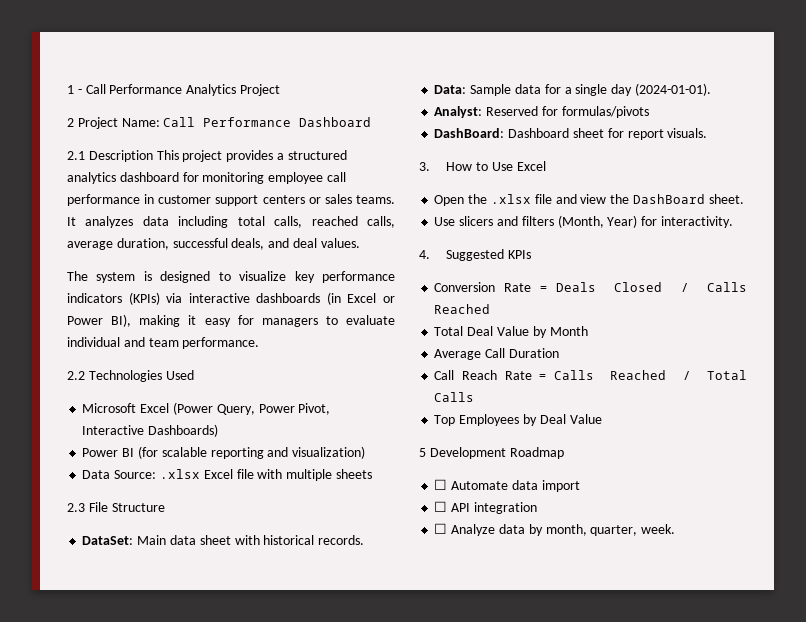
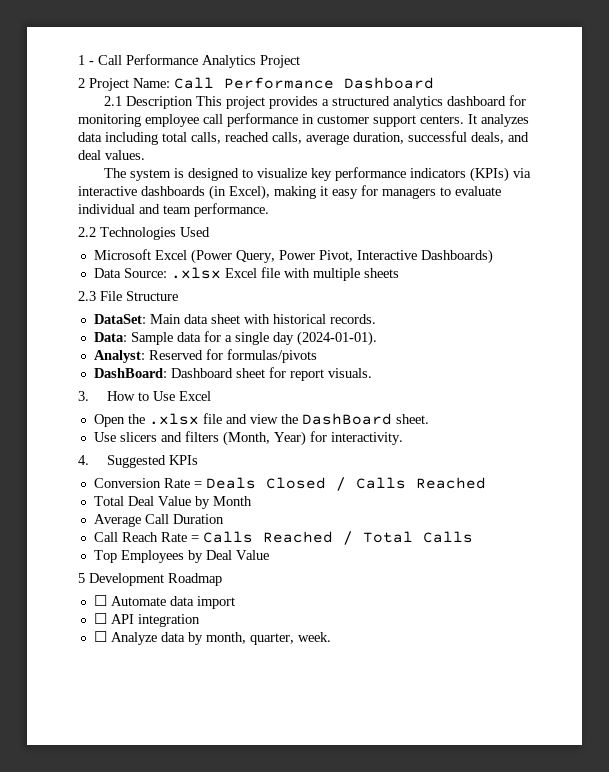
[262,194,395,204] centers or sales teams. -> [420,115,464,124] centers.
[347,293,395,303] [67,314,132,327] Excel or Power BI), -> [229,185,270,200] Excel),
[82,446,366,459] // Power BI (for scalable reporting and visualization) -> (493, 256) none

